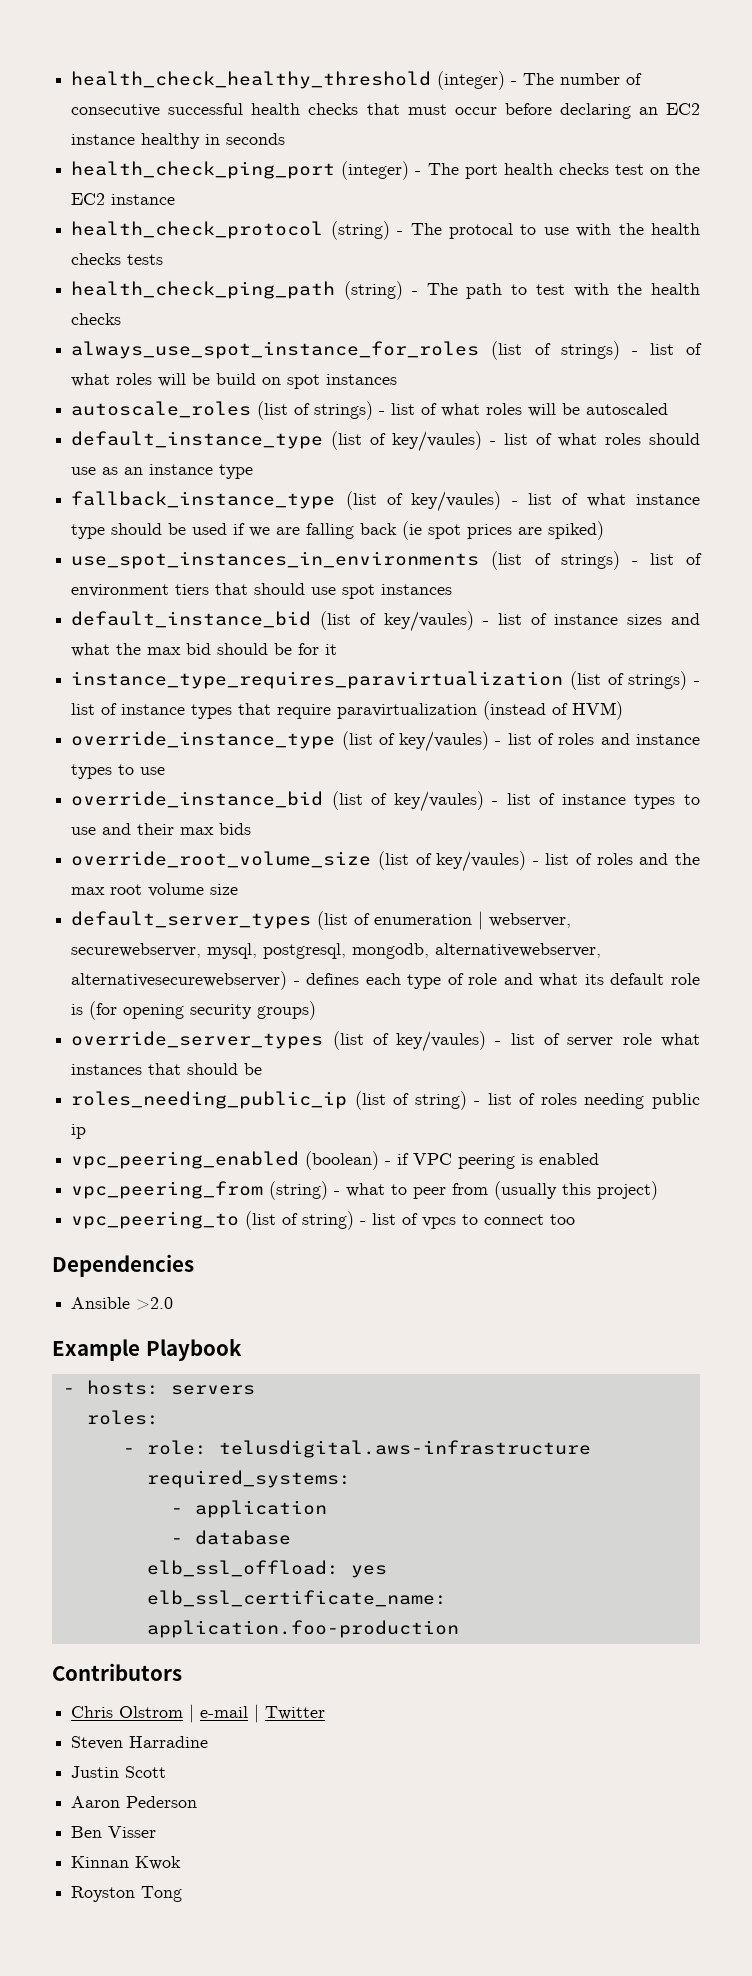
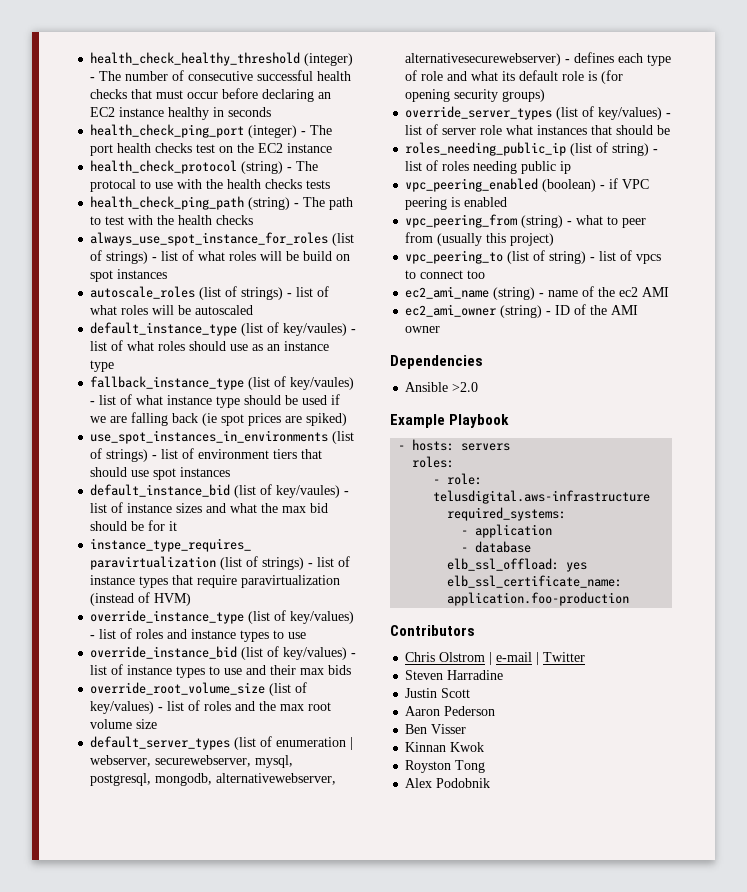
[399,731,490,752] key/vaules) -> [290,611,355,624] key/values)
[393,791,484,812] key/vaules) -> [283,647,348,660] key/values)
[436,851,527,872] key/vaules) -> [90,701,155,714] key/values)
[396,1031,487,1052] key/vaules) -> [598,107,663,120] key/values)
(576, 1219) none -> [405,286,670,300] [405,304,639,318] [405,326,441,333] // ec2_ami_name (string) - name of the ec2 AMI // ec2_ami_owner (string) - ID of the AMI owner
(183, 1894) none -> [405,778,491,788] // Alex Podobnik

